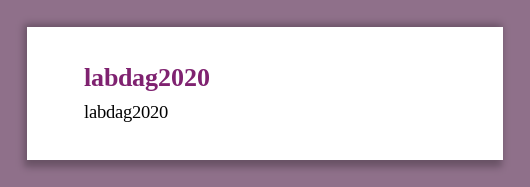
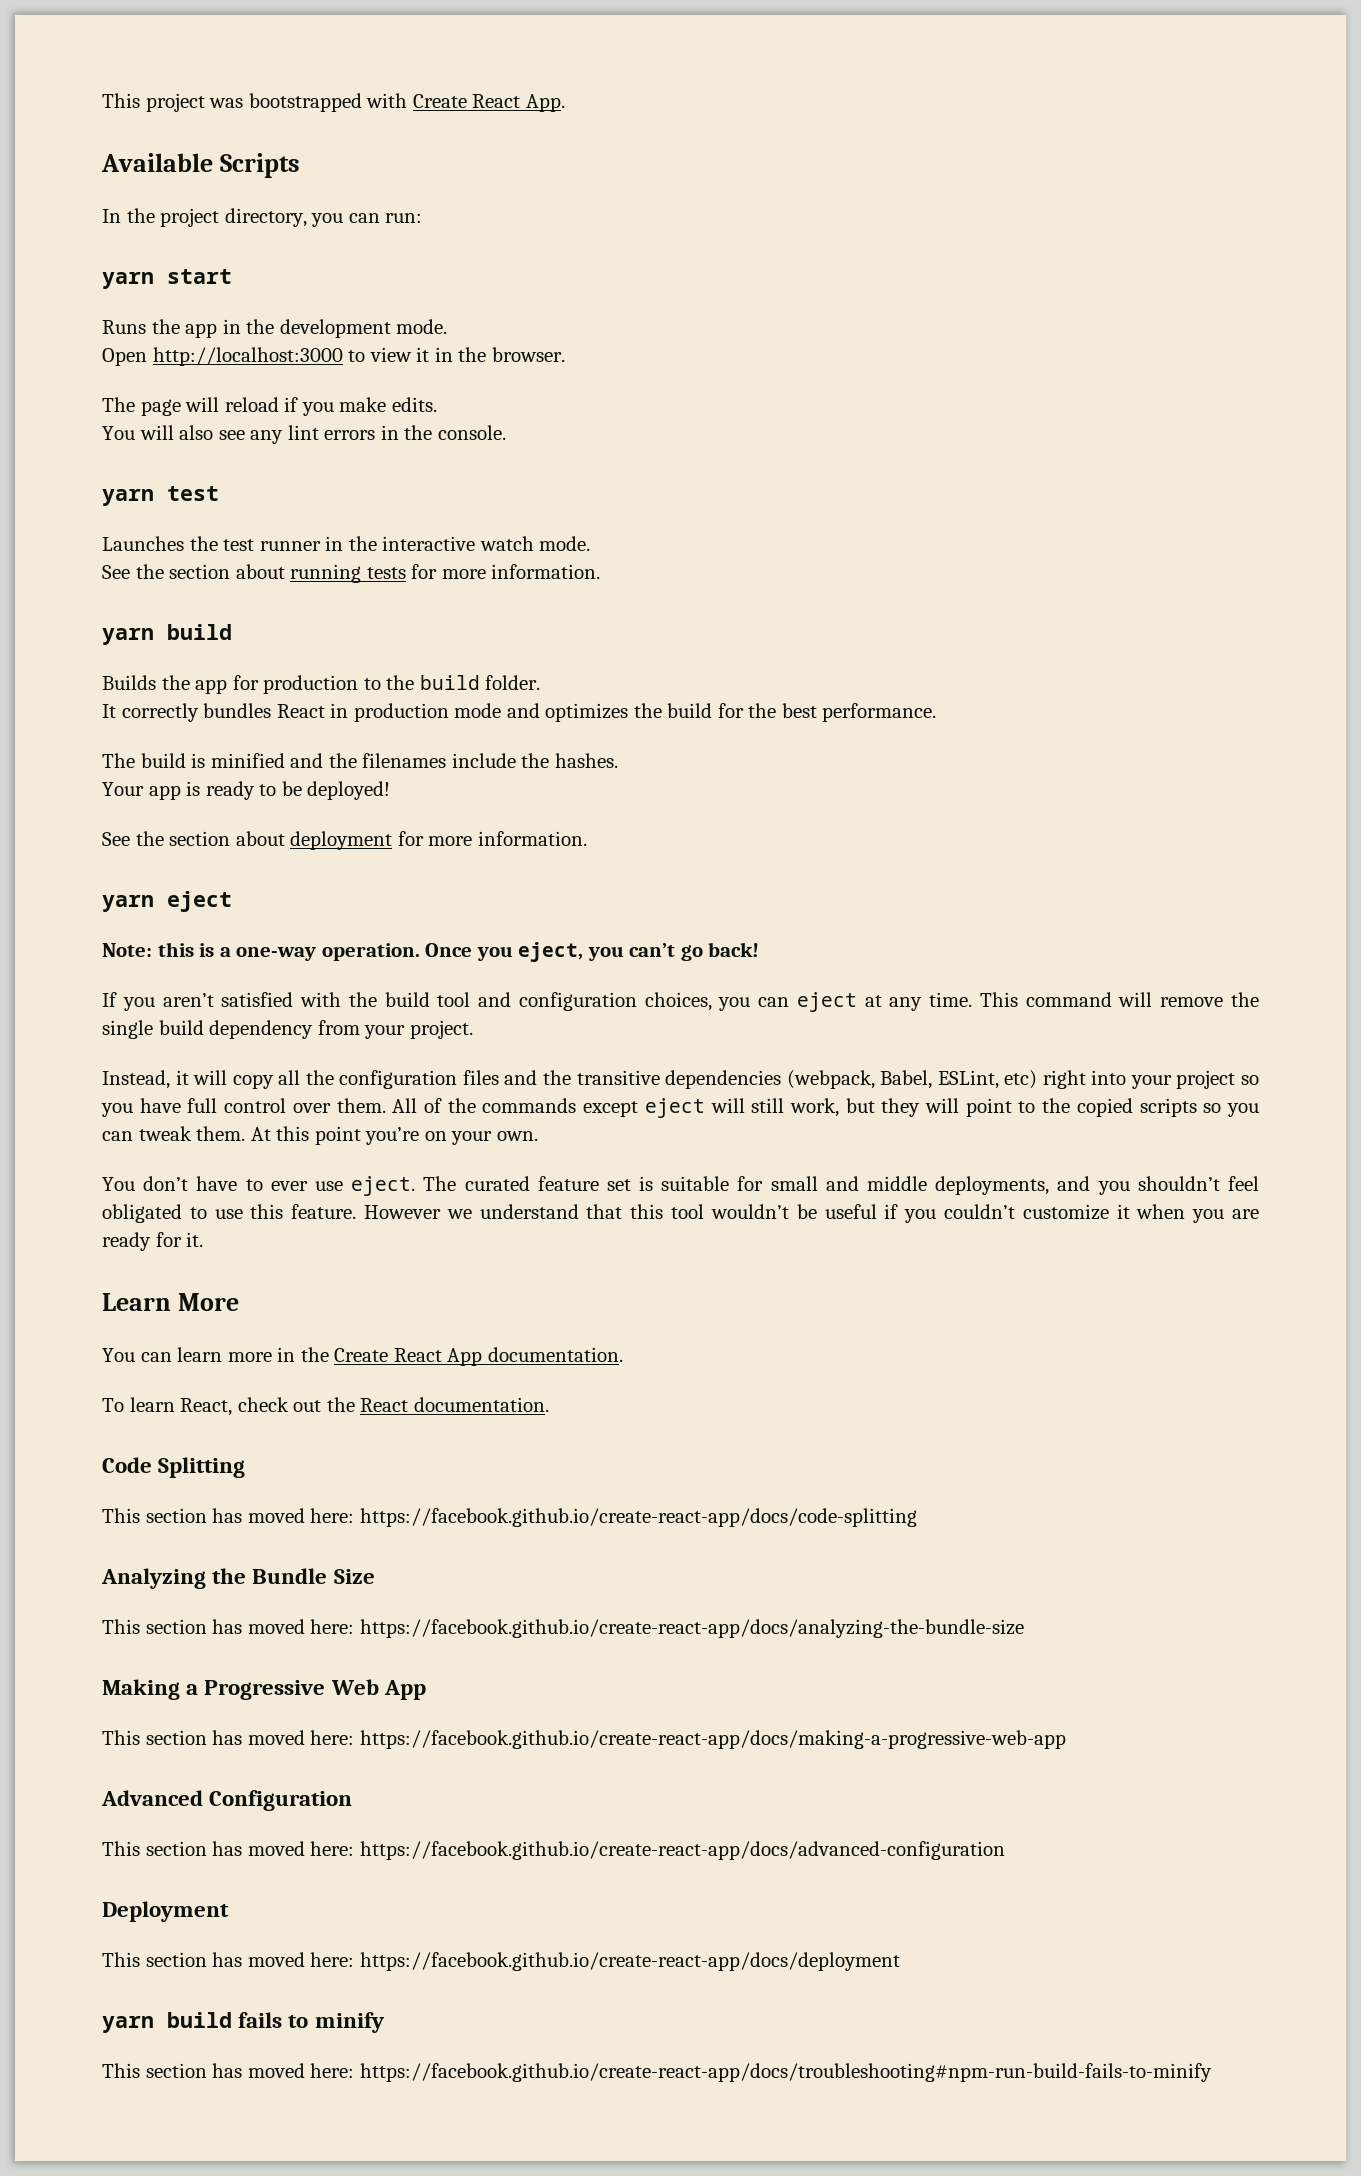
[84,68,210,91] [84,105,168,122] labdag2020 // labdag2020 -> [102,93,565,112] [101,153,300,178] [102,208,423,227] [102,269,232,289] [102,319,448,338] [102,347,565,366] [102,397,437,416] [102,425,506,444] [102,486,219,506] [102,536,591,551] [102,564,601,583] [102,624,232,645] [102,675,541,694] [102,703,937,722] [102,753,618,768] [102,781,391,800] [102,831,587,850] [102,891,232,912] [102,942,760,962] [102,992,1260,1012] [102,1020,473,1039] [102,1070,1259,1089] [101,1098,1260,1118] [102,1126,538,1145] [102,1176,1259,1196] [102,1204,1260,1223] [102,1232,204,1251] [102,1293,239,1311] [102,1347,623,1366] [102,1397,549,1416] [102,1457,246,1478] [102,1508,917,1527] [101,1568,375,1589] [102,1619,1024,1638] [102,1679,426,1700] [102,1730,1066,1749] [101,1790,353,1811] [102,1841,1005,1860] [102,1901,229,1922] [102,1952,900,1971] [102,2012,384,2033] [102,2063,1212,2082] This project was bootstrapped with Create React App. // Available Scripts // In the project directory, you can run: // yarn start // Runs the app in the development mode. // Open http://localhost:3000 to view it in the browser. // The page will reload if you make edits. // You will also see any lint errors in the console. // yarn test // Launches the test runner in the interactive watch mode. // See the section about running tests for more information. // yarn build // Builds the app for production to the build folder. // It correctly bundles React in production mode and optimizes the build for the best performance. // The build is minified and the filenames include the hashes. // Your app is ready to be deployed! // See the section about deployment for more information. // yarn eject // Note: this is a one-way operation. Once you eject, you can’t go back! // If you aren’t satisfied with the build tool and configuration choices, you can eject at any time. This command will remove the single build dependency from your project. // Instead, it will copy all the configuration files and the transitive dependencies (webpack, Babel, ESLint, etc) right into your project so you have full control over them. All of the commands except eject will still work, but they will point to the copied scripts so you can tweak them. At this point you’re on your own. // You don’t have to ever use eject. The curated feature set is suitable for small and middle deployments, and you shouldn’t feel obligated to use this feature. However we understand that this tool wouldn’t be useful if you couldn’t customize it when you are ready for it. // Learn More // You can learn more in the Create React App documentation. // To learn React, check out the React documentation. // Code Splitting // This section has moved here: https://facebook.github.io/create-react-app/docs/code-splitting // Analyzing the Bundle Size // This section has moved here: https://facebook.github.io/create-react-app/docs/analyzing-the-bundle-size // Making a Progressive Web App // This section has moved here: https://facebook.github.io/create-react-app/docs/making-a-progressive-web-app // Advanced Configuration // This section has moved here: https://facebook.github.io/create-react-app/docs/advanced-configuration // Deployment // This section has moved here: https://facebook.github.io/create-react-app/docs/deployment // yarn build fails to minify // This section has moved here: https://facebook.github.io/create-react-app/docs/troubleshooting#npm-run-build-fails-to-minify

